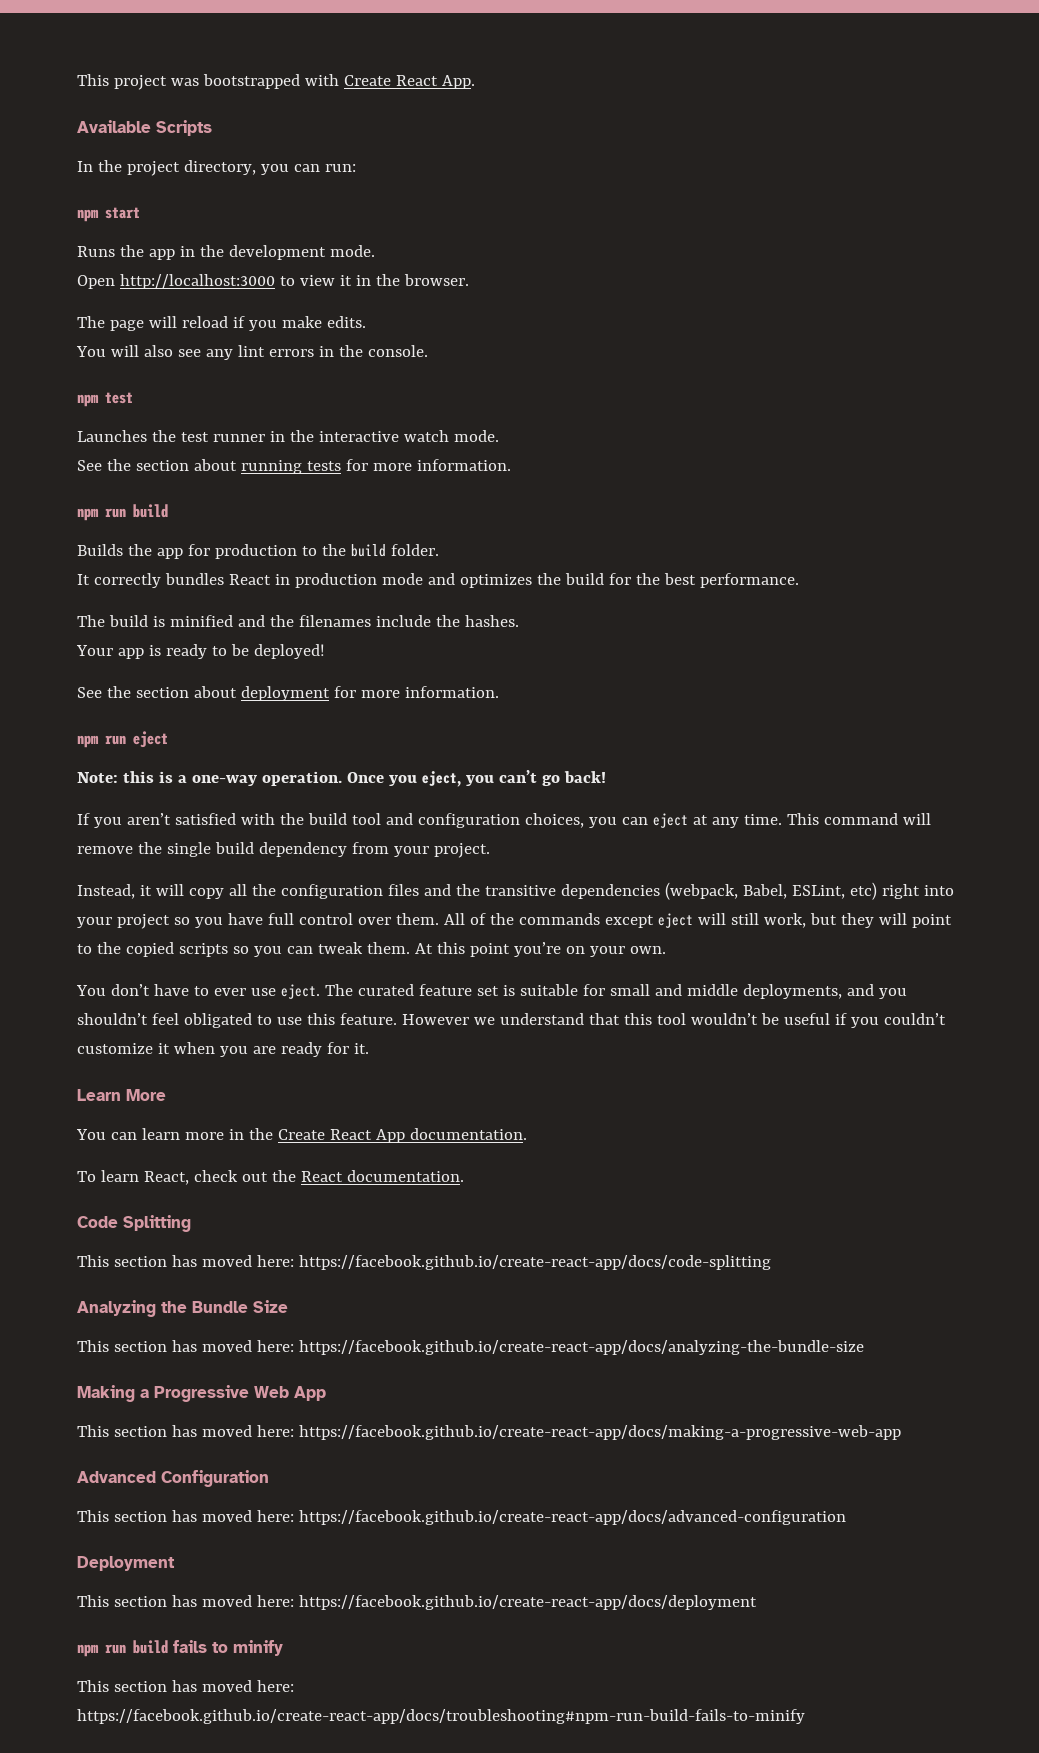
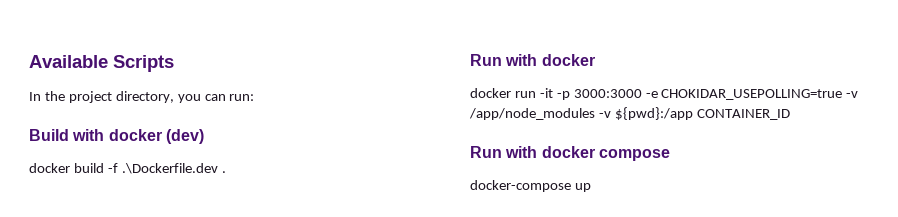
[77,74,475,90] This project was bootstrapped with Create React App. // -> (29, 61) none
[77,207,140,222] [77,245,375,260] [77,274,469,289] [77,316,366,331] [76,345,428,360] [77,392,133,407] [77,430,499,442] [77,459,511,474] [77,504,168,521] [77,544,439,559] [77,573,799,588] [77,615,519,627] [76,644,325,659] [77,686,499,701] [77,731,168,748] [77,770,606,787] [77,813,931,828] [77,842,490,858] [77,882,954,900] [77,913,952,929] [77,942,666,957] [76,984,907,999] [77,1013,946,1028] [77,1042,369,1057] [77,1089,166,1101] [76,1128,527,1143] [77,1170,464,1185] [77,1215,191,1232] [77,1255,771,1270] [77,1300,288,1317] [77,1340,864,1355] [77,1385,326,1402] [77,1425,901,1440] [77,1470,269,1487] [77,1510,846,1525] [77,1556,175,1571] [77,1595,757,1610] [77,1640,283,1657] [77,1680,294,1692] [77,1709,805,1724] npm start // Runs the app in the development mode. // Open http://localhost:3000 to view it in the browser. // The page will reload if you make edits. // You will also see any lint errors in the console. // npm test // Launches the test runner in the interactive watch mode. // See the section about running tests for more information. // npm run build // Builds the app for production to the build folder. // It correctly bundles React in production mode and optimizes the build for the best performance. // The build is minified and the filenames include the hashes. // Your app is ready to be deployed! // See the section about deployment for more information. // npm run eject // Note: this is a one-way operation. Once you eject, you can’t go back! // If you aren’t satisfied with the build tool and configuration choices, you can eject at any time. This command will remove the single build dependency from your project. // Instead, it will copy all the configuration files and the transitive dependencies (webpack, Babel, ESLint, etc) right into your project so you have full control over them. All of the commands except eject will still work, but they will point to the copied scripts so you can tweak them. At this point you’re on your own. // You don’t have to ever use eject. The curated feature set is suitable for small and middle deployments, and you shouldn’t feel obligated to use this feature. However we understand that this tool wouldn’t be useful if you couldn’t customize it when you are ready for it. // Learn More // You can learn more in the Create React App documentation. // To learn React, check out the React documentation. // Code Splitting // This section has moved here: https://facebook.github.io/create-react-app/docs/code-splitting // Analyzing the Bundle Size // This section has moved here: https://facebook.github.io/create-react-app/docs/analyzing-the-bundle-size // Making a Progressive Web App // This section has moved here: https://facebook.github.io/create-react-app/docs/making-a-progressive-web-app // Advanced Configuration // This section has moved here: https://facebook.github.io/create-react-app/docs/advanced-configuration // Deployment // This section has moved here: https://facebook.github.io/create-react-app/docs/deployment // npm run build fails to minify // This section has moved here: https://facebook.github.io/create-react-app/docs/troubleshooting#npm-run-build-fails-to-minify -> [29,129,204,144] [29,163,226,174] [470,54,595,66] [470,88,859,100] [469,107,790,120] [470,146,670,161] [470,180,591,192] Build with docker (dev) // docker build -f .\Dockerfile.dev . // Run with docker // docker run -it -p 3000:3000 -e CHOKIDAR_USEPOLLING=true -v /app/node_modules -v ${pwd}:/app CONTAINER_ID // Run with docker compose // docker-compose up

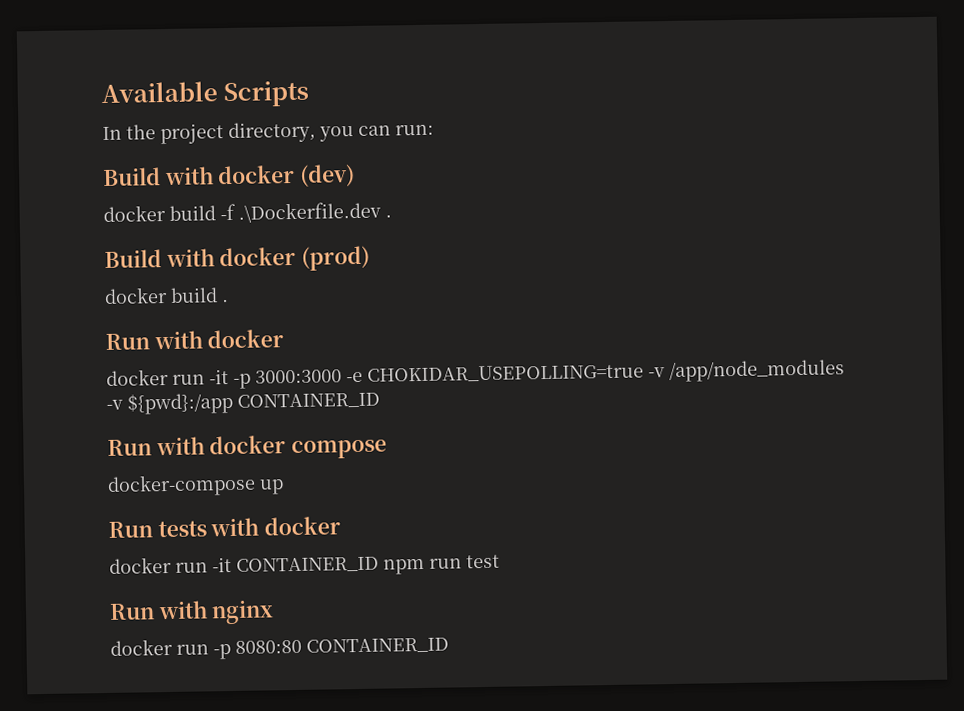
(226, 172) none -> [104,245,371,271] [104,286,229,304] // Build with docker (prod) // docker build .
(591, 187) none -> [108,516,342,538] [109,554,500,575] [109,599,275,625] [110,637,449,660] // Run tests with docker // docker run -it CONTAINER_ID npm run test // Run with nginx // docker run -p 8080:80 CONTAINER_ID

